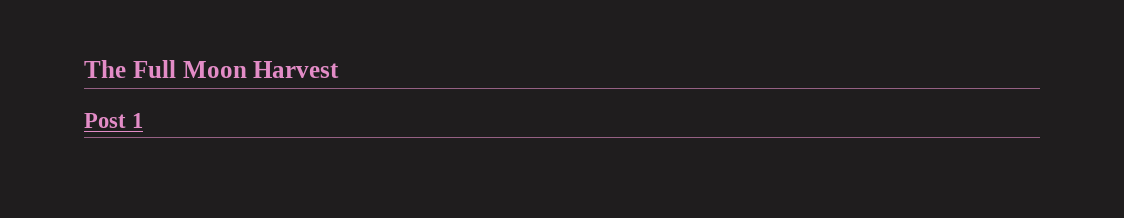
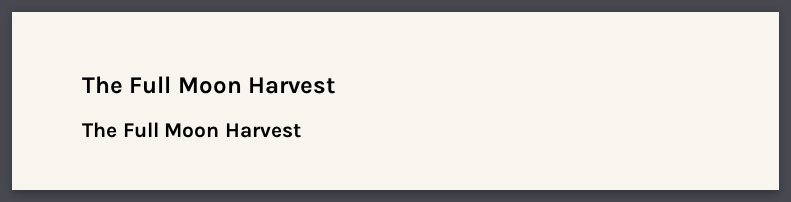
[84,113,144,128] Post 1 -> [82,122,302,138] The Full Moon Harvest

